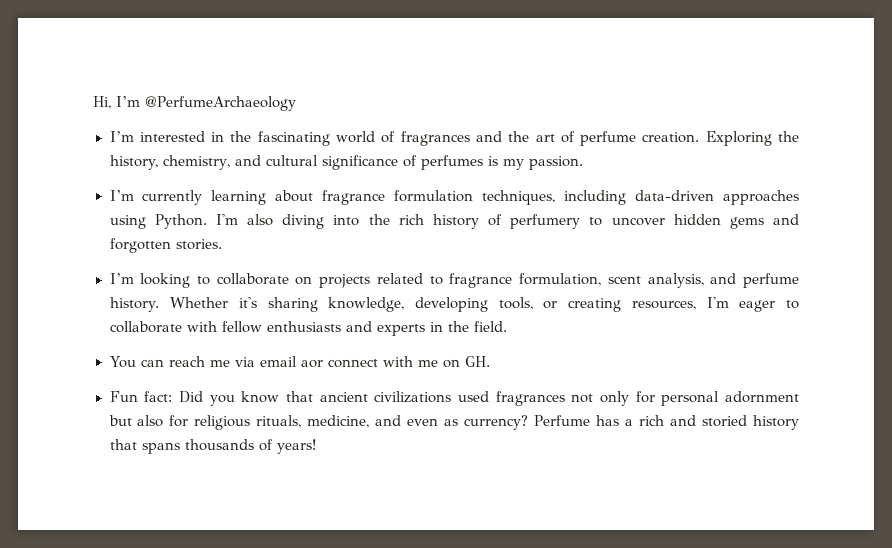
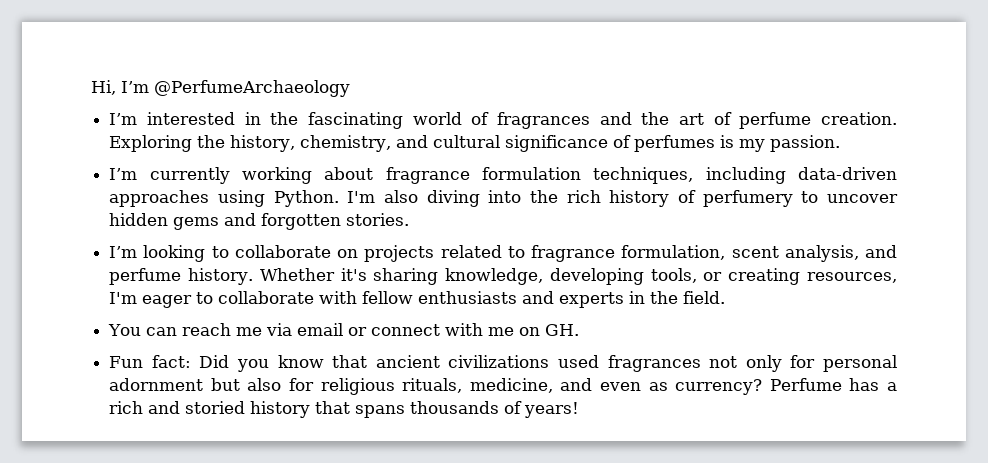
[211,190,267,205] learning -> [241,167,312,184] working
[301,360,324,368] aor -> [348,327,368,336] or

